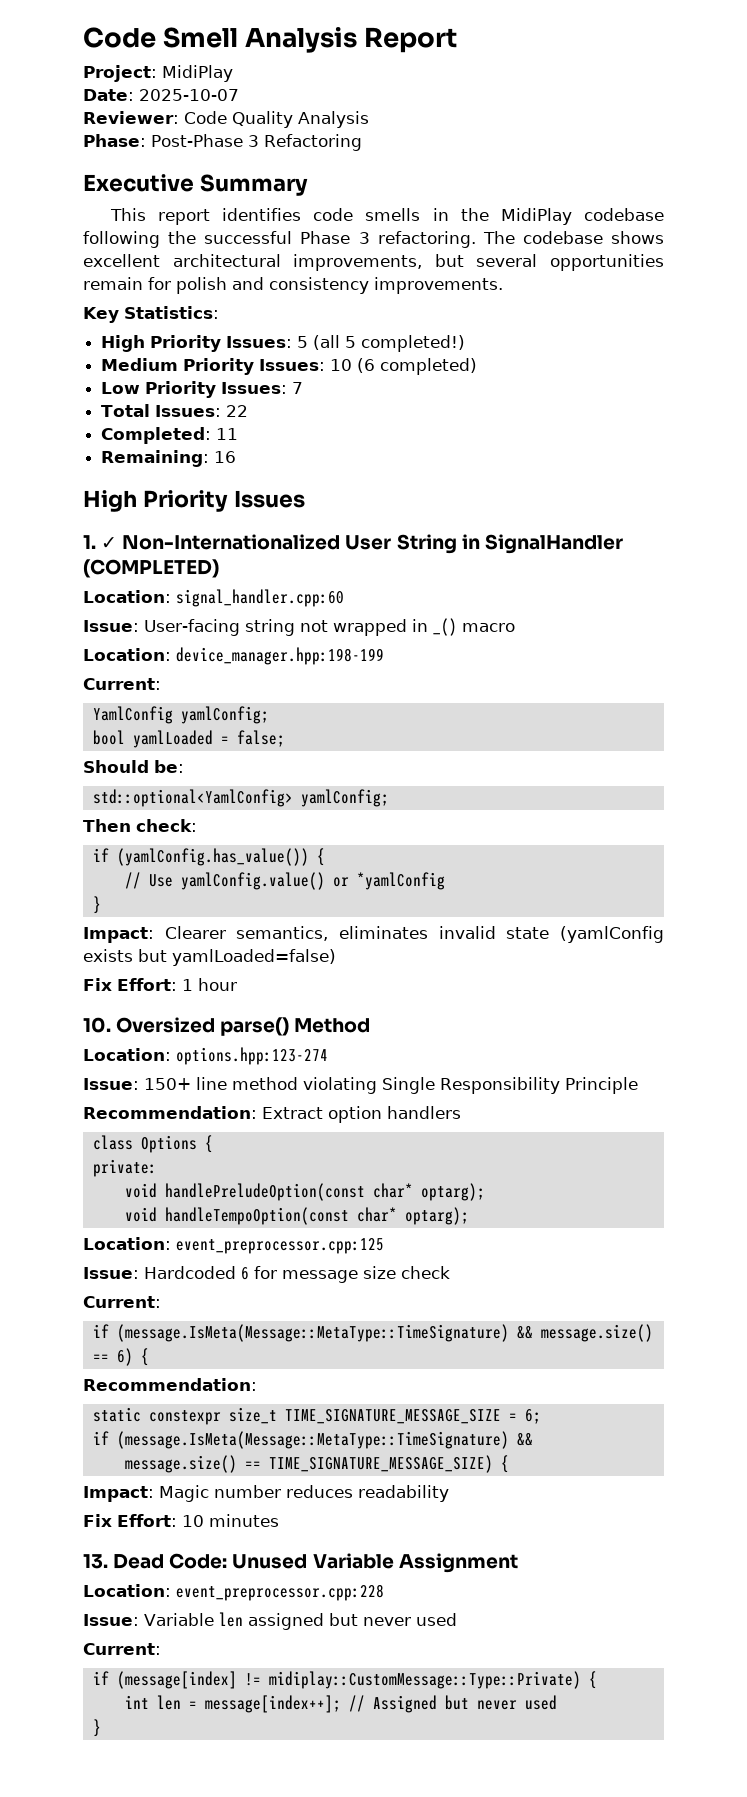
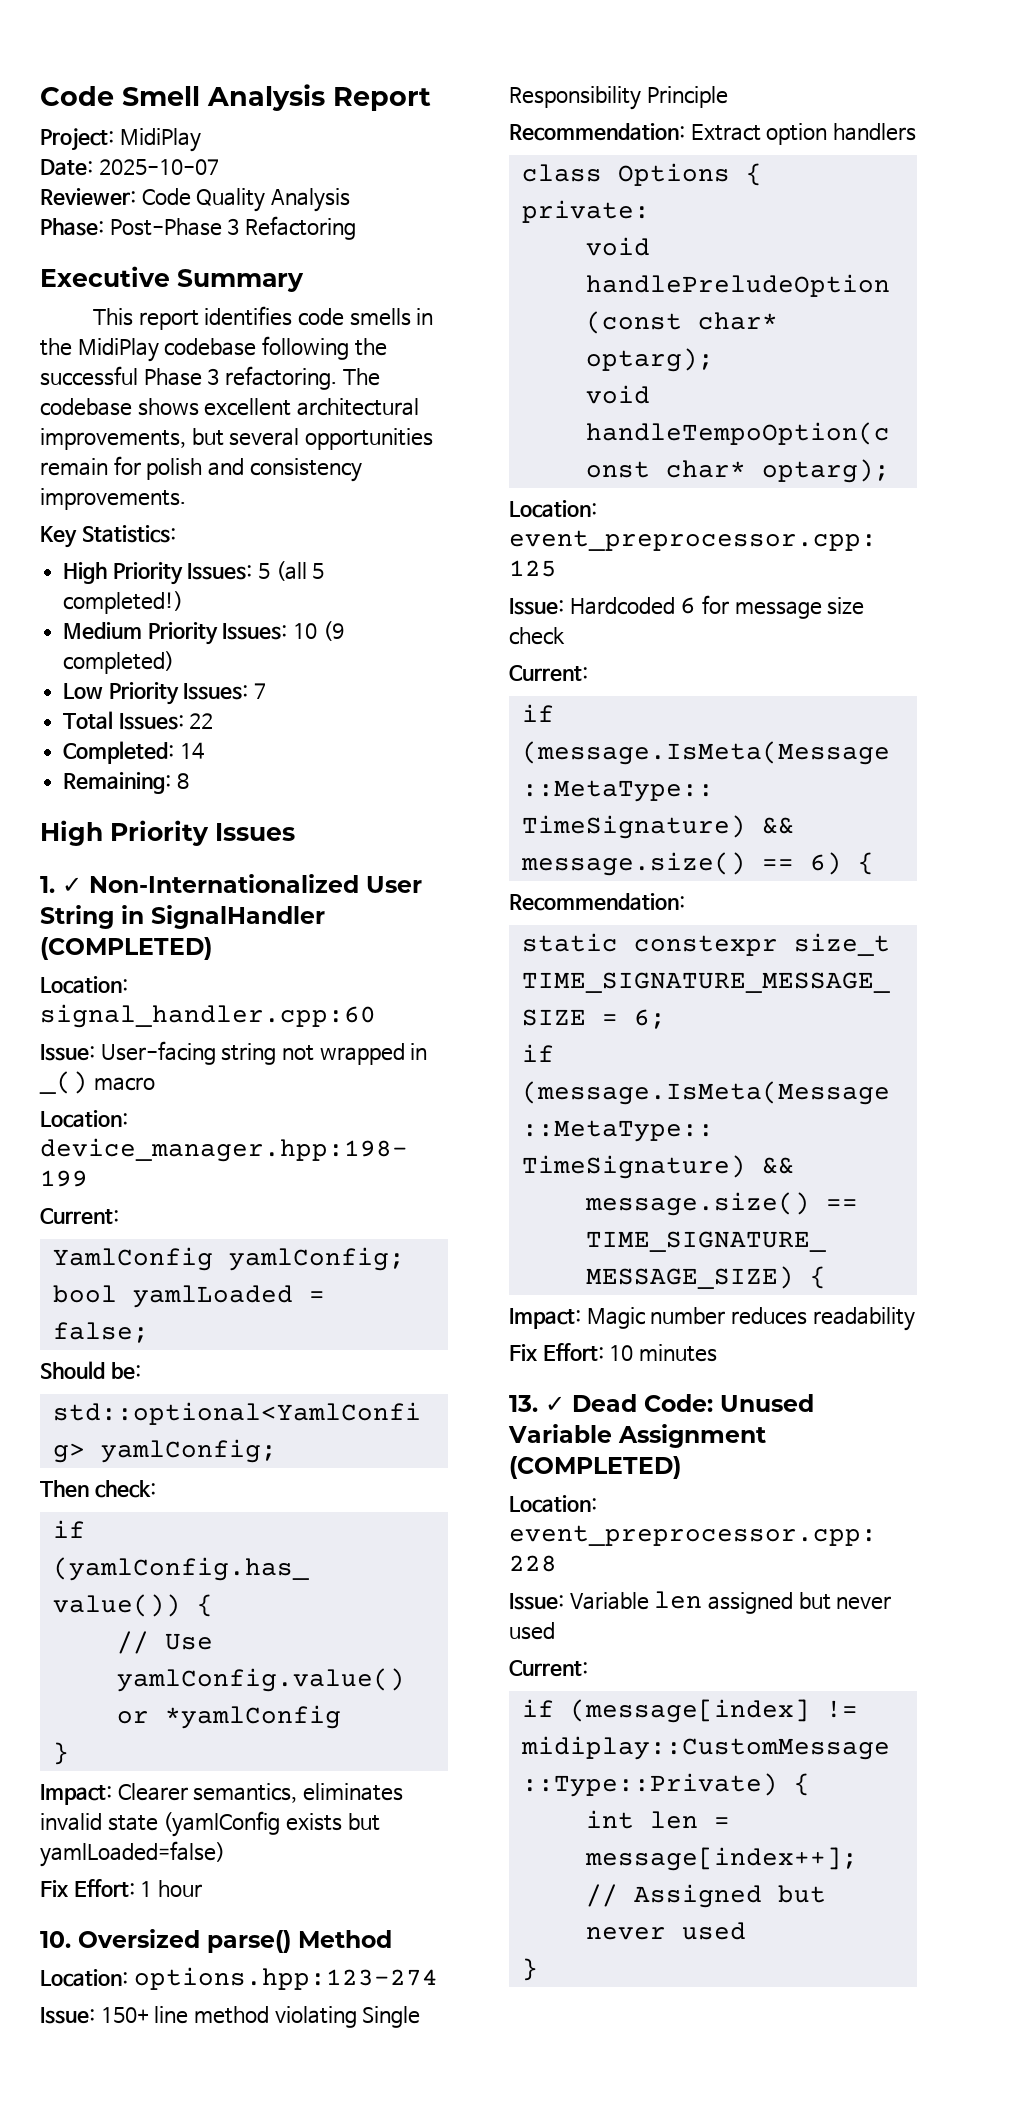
[357,358,376,373] (6 -> [322,621,344,641] (9
[216,428,239,440] 11 -> [179,742,204,759] 14
[214,451,237,463] 16 -> [176,773,189,789] 8
(108, 1561) none -> [545,1396,565,1412] ✓
(518, 1563) none -> [509,1456,681,1479] (COMPLETED)

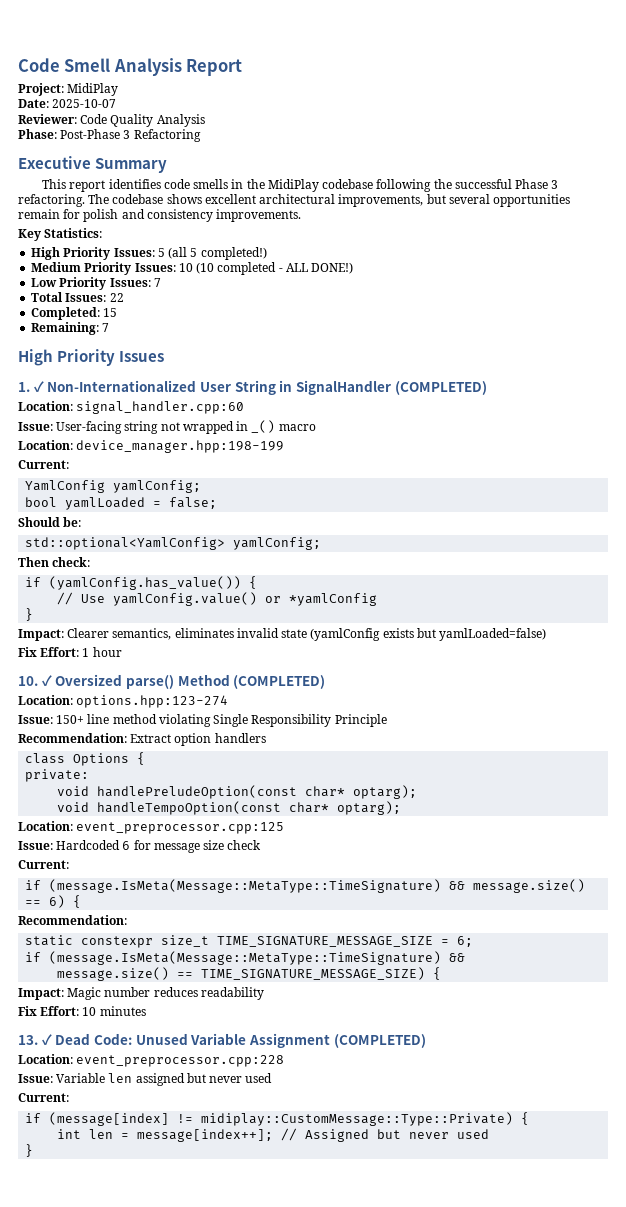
[322,621,344,641] [63,651,175,674] (9 completed) -> [196,262,354,275] (10 completed - ALL DONE!)
[179,742,204,759] 14 -> [103,308,118,317] 15
[176,773,189,789] 8 -> [102,323,110,332] 7
(71, 1939) none -> [41,675,52,686] ✓
(392, 1939) none -> [233,675,326,689] (COMPLETED)

